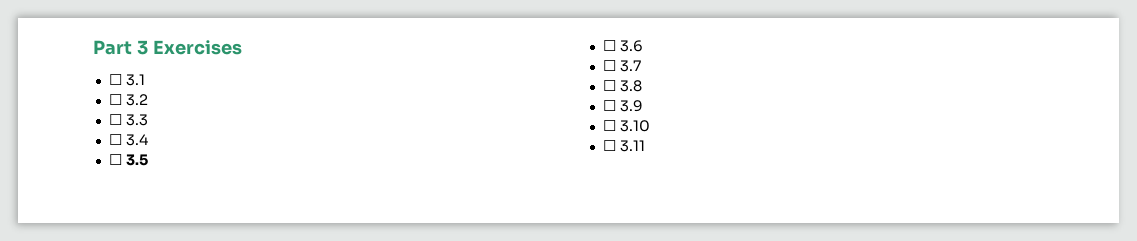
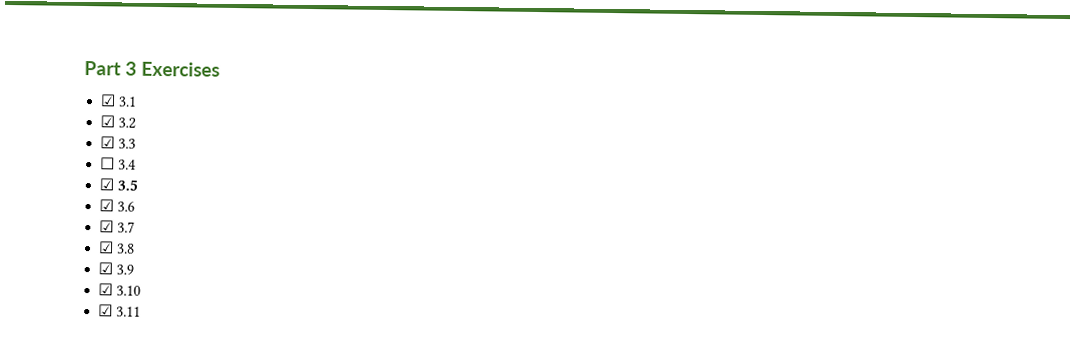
[108,74,122,85] ☐ -> [100,94,117,107] ☑
[108,94,122,105] ☐ -> [100,115,116,128] ☑
[108,114,122,125] ☐ -> [100,136,116,149] ☑
[108,154,122,165] ☐ -> [99,178,115,191] ☑
[602,40,616,51] ☐ -> [99,199,115,212] ☑
[602,60,616,71] ☐ -> [99,220,115,233] ☑
[602,80,616,91] ☐ -> [98,241,115,254] ☑
[602,100,616,111] ☐ -> [98,262,114,275] ☑
[602,120,616,131] ☐ -> [98,283,114,296] ☑
[602,140,616,151] ☐ -> [98,304,114,317] ☑

